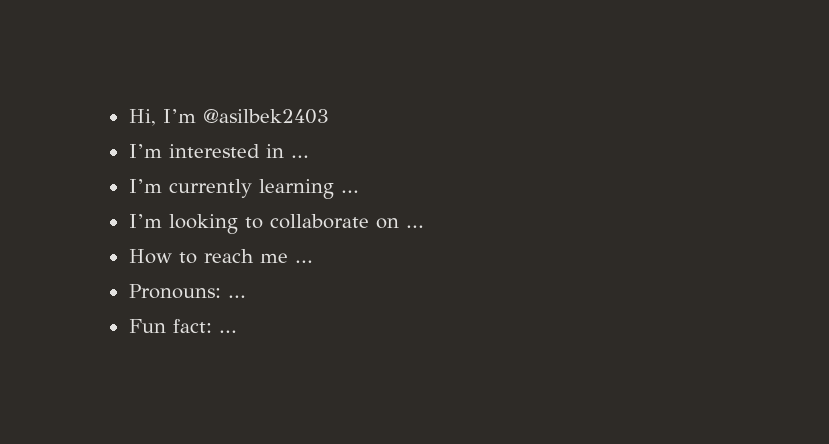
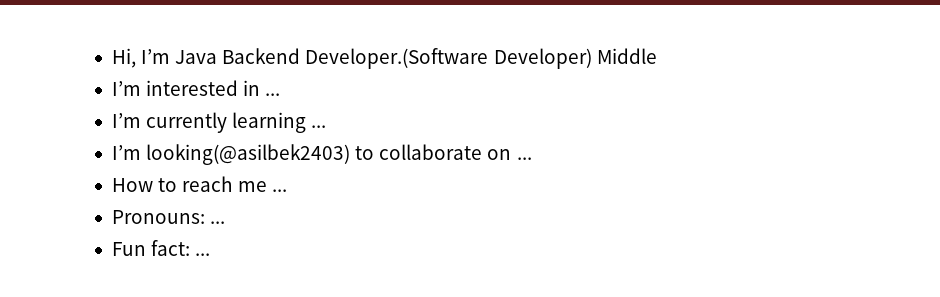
[202,109,329,124] @asilbek2403 -> [175,48,657,69] Java Backend Developer.(Software Developer) Middle
[168,214,238,234] looking -> [146,144,351,165] looking(@asilbek2403)

